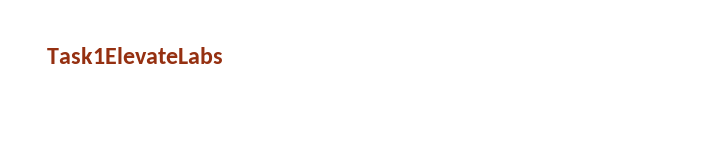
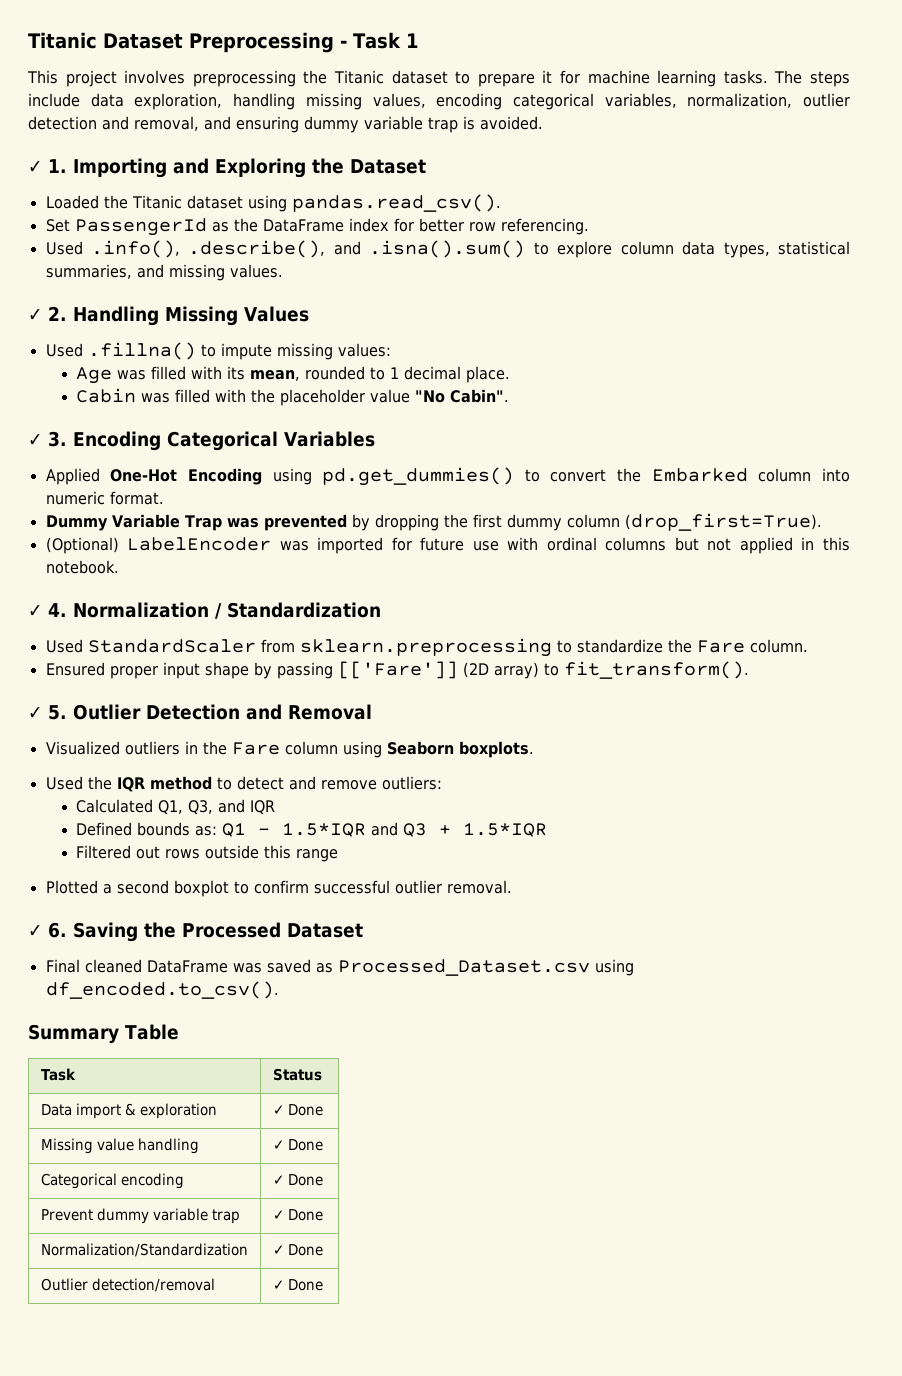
[47,47,223,64] Task1ElevateLabs -> [28,32,419,53] [27,70,851,87] [28,93,851,110] [28,116,543,133] [28,158,426,178] [45,194,501,212] [45,218,589,236] [45,240,851,258] [45,264,283,281] [28,306,309,326] [45,342,391,360] [75,366,510,384] [75,388,509,406] [28,431,375,451] [45,467,850,486] [45,491,164,505] [45,513,822,531] [45,537,851,554] [45,560,119,574] [28,602,381,619] [45,638,808,657] [45,661,749,679] [28,704,372,720] [45,741,534,758] [45,776,442,792] [75,799,275,815] [75,822,547,837] [75,845,338,862] [45,880,512,897] [28,922,363,942] [45,959,634,976] [45,981,279,999] [28,1024,179,1044] [40,1068,77,1081] [272,1068,322,1081] [40,1103,217,1119] [272,1104,323,1116] [40,1138,199,1154] [272,1139,323,1151] [40,1173,184,1189] [272,1174,323,1186] [40,1208,240,1224] [272,1209,323,1221] [40,1243,248,1257] [272,1244,323,1256] [40,1278,215,1292] [272,1279,323,1291] Titanic Dataset Preprocessing - Task 1 // This project involves preprocessing the Titanic dataset to prepare it for machine learning tasks. The steps include data exploration, handling missing values, encoding categorical variables, normalization, outlier detection and removal, and ensuring dummy variable trap is avoided. // ✓ 1. Importing and Exploring the Dataset // Loaded the Titanic dataset using pandas.read_csv(). // Set PassengerId as the DataFrame index for better row referencing. // Used .info(), .describe(), and .isna().sum() to explore column data types, statistical summaries, and missing values. // ✓ 2. Handling Missing Values // Used .fillna() to impute missing values: // Age was filled with its mean, rounded to 1 decimal place. // Cabin was filled with the placeholder value "No Cabin". // ✓ 3. Encoding Categorical Variables // Applied One-Hot Encoding using pd.get_dummies() to convert the Embarked column into numeric format. // Dummy Variable Trap was prevented by dropping the first dummy column (drop_first=True). // (Optional) LabelEncoder was imported for future use with ordinal columns but not applied in this notebook. // ✓ 4. Normalization / Standardization // Used StandardScaler from sklearn.preprocessing to standardize the Fare column. // Ensured proper input shape by passing [['Fare']] (2D array) to fit_transform(). // ✓ 5. Outlier Detection and Removal // Visualized outliers in the Fare column using Seaborn boxplots. // Used the IQR method to detect and remove outliers: // Calculated Q1, Q3, and IQR // Defined bounds as: Q1 - 1.5*IQR and Q3 + 1.5*IQR // Filtered out rows outside this range // Plotted a second boxplot to confirm successful outlier removal. // ✓ 6. Saving the Processed Dataset // Final cleaned DataFrame was saved as Processed_Dataset.csv using df_encoded.to_csv(). // Summary Table // Task | Status // Data import & exploration | ✓ Done // Missing value handling | ✓ Done // Categorical encoding | ✓ Done // Prevent dummy variable trap | ✓ Done // Normalization/Standardization | ✓ Done // Outlier detection/removal | ✓ Done

